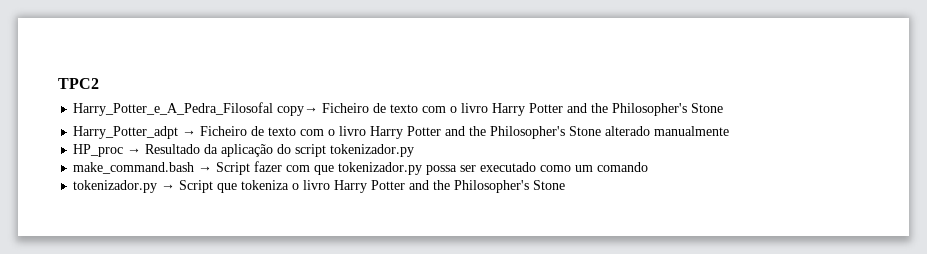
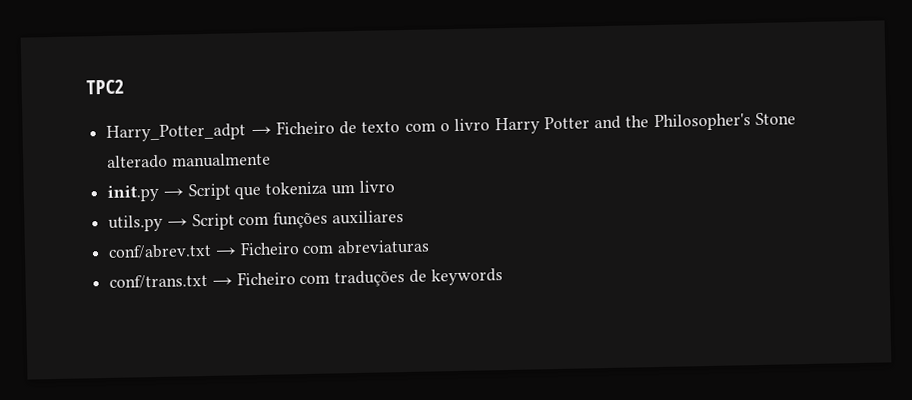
[73,102,724,116] // Harry_Potter_e_A_Pedra_Filosofal copy→ Ficheiro de texto com o livro Harry Potter and the Philosopher's Stone -> (124, 87) none
[73,144,415,157] [73,161,649,175] [73,180,158,193] HP_proc → Resultado da aplicação do script tokenizador.py // make_command.bash → Script fazer com que tokenizador.py possa ser executado como um comando // tokenizador.py -> [107,184,160,202] init.py
[292,180,566,193] o livro Harry Potter and the Philosopher's Stone -> [330,180,395,195] [108,210,404,232] [108,239,431,259] [109,268,503,289] um livro // utils.py → Script com funções auxiliares // conf/abrev.txt → Ficheiro com abreviaturas // conf/trans.txt → Ficheiro com traduções de keywords

